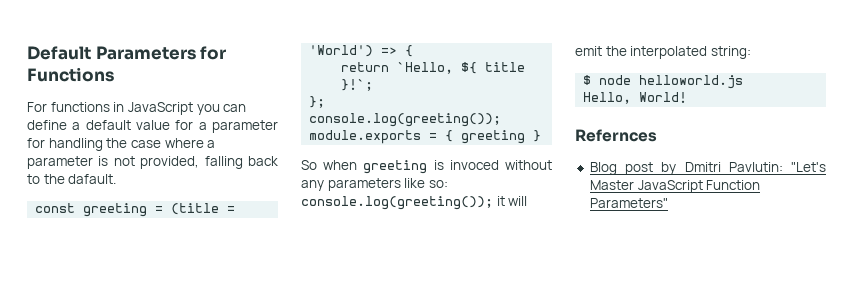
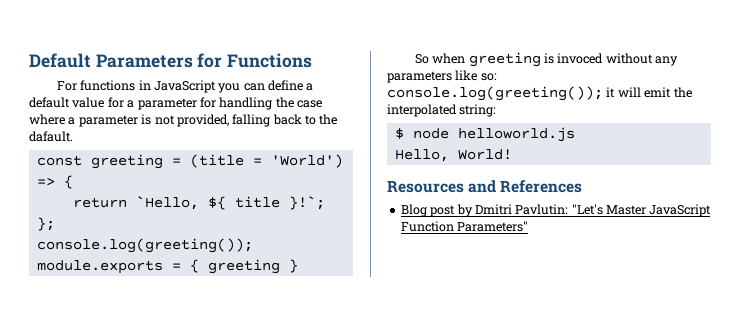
[575,129,657,142] Refernces -> [387,180,583,193] Resources and References

